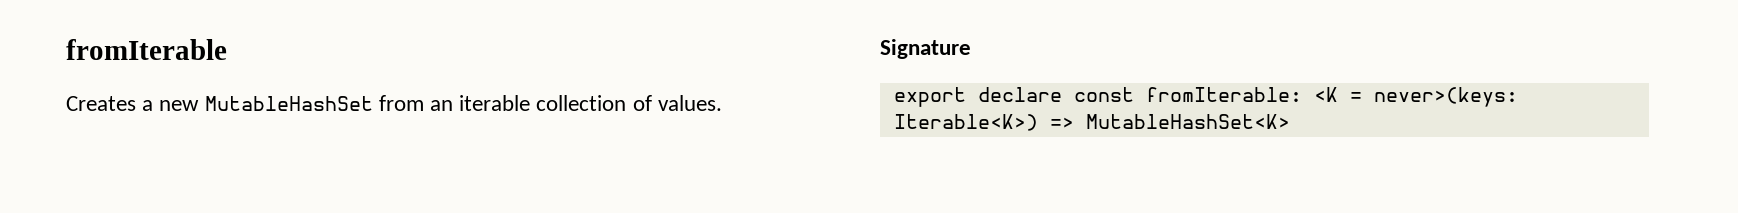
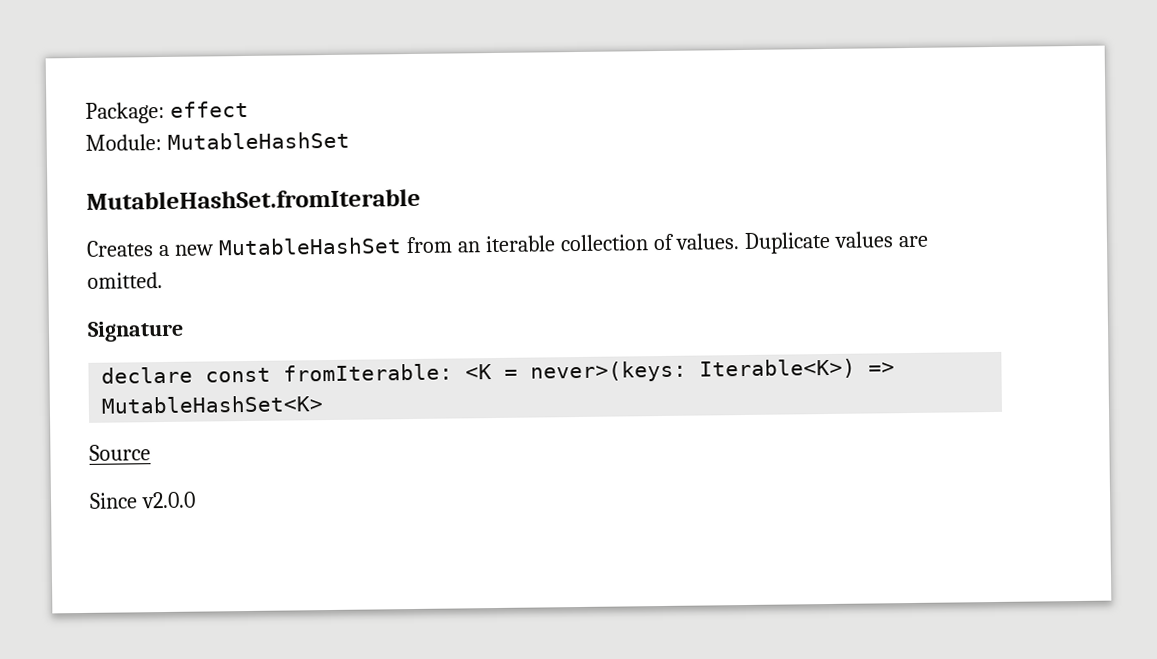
[66,39,227,60] fromIterable -> [85,100,249,124] [85,131,350,151] [86,188,421,210] Package: effect // Module: MutableHashSet // MutableHashSet.fromIterable
(722, 103) none -> [744,231,930,254] [87,272,163,289] Duplicate values are omitted.
[893,87,966,107] export -> (184, 331) none
(1290, 121) none -> [89,444,151,461] [89,491,196,509] // Source // Since v2.0.0

